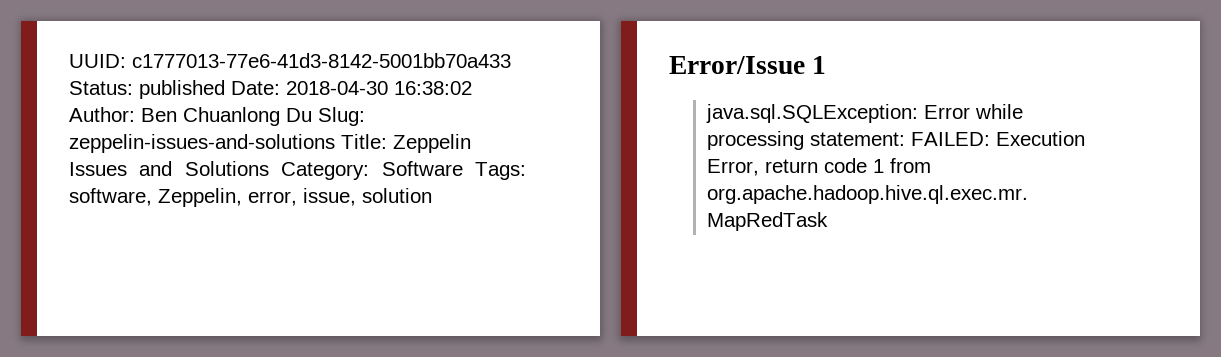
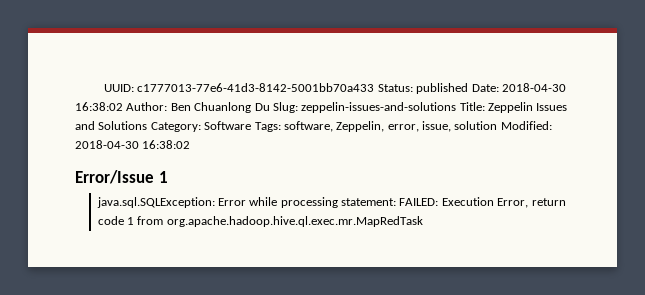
(432, 195) none -> [500,121,552,130] [75,140,191,149] Modified: 2018-04-30 16:38:02

